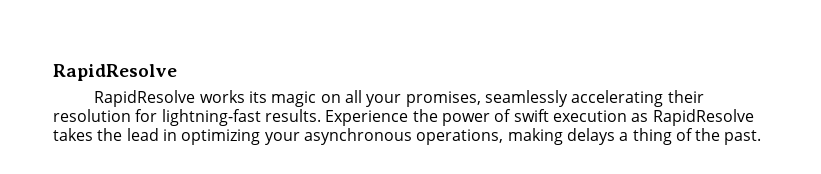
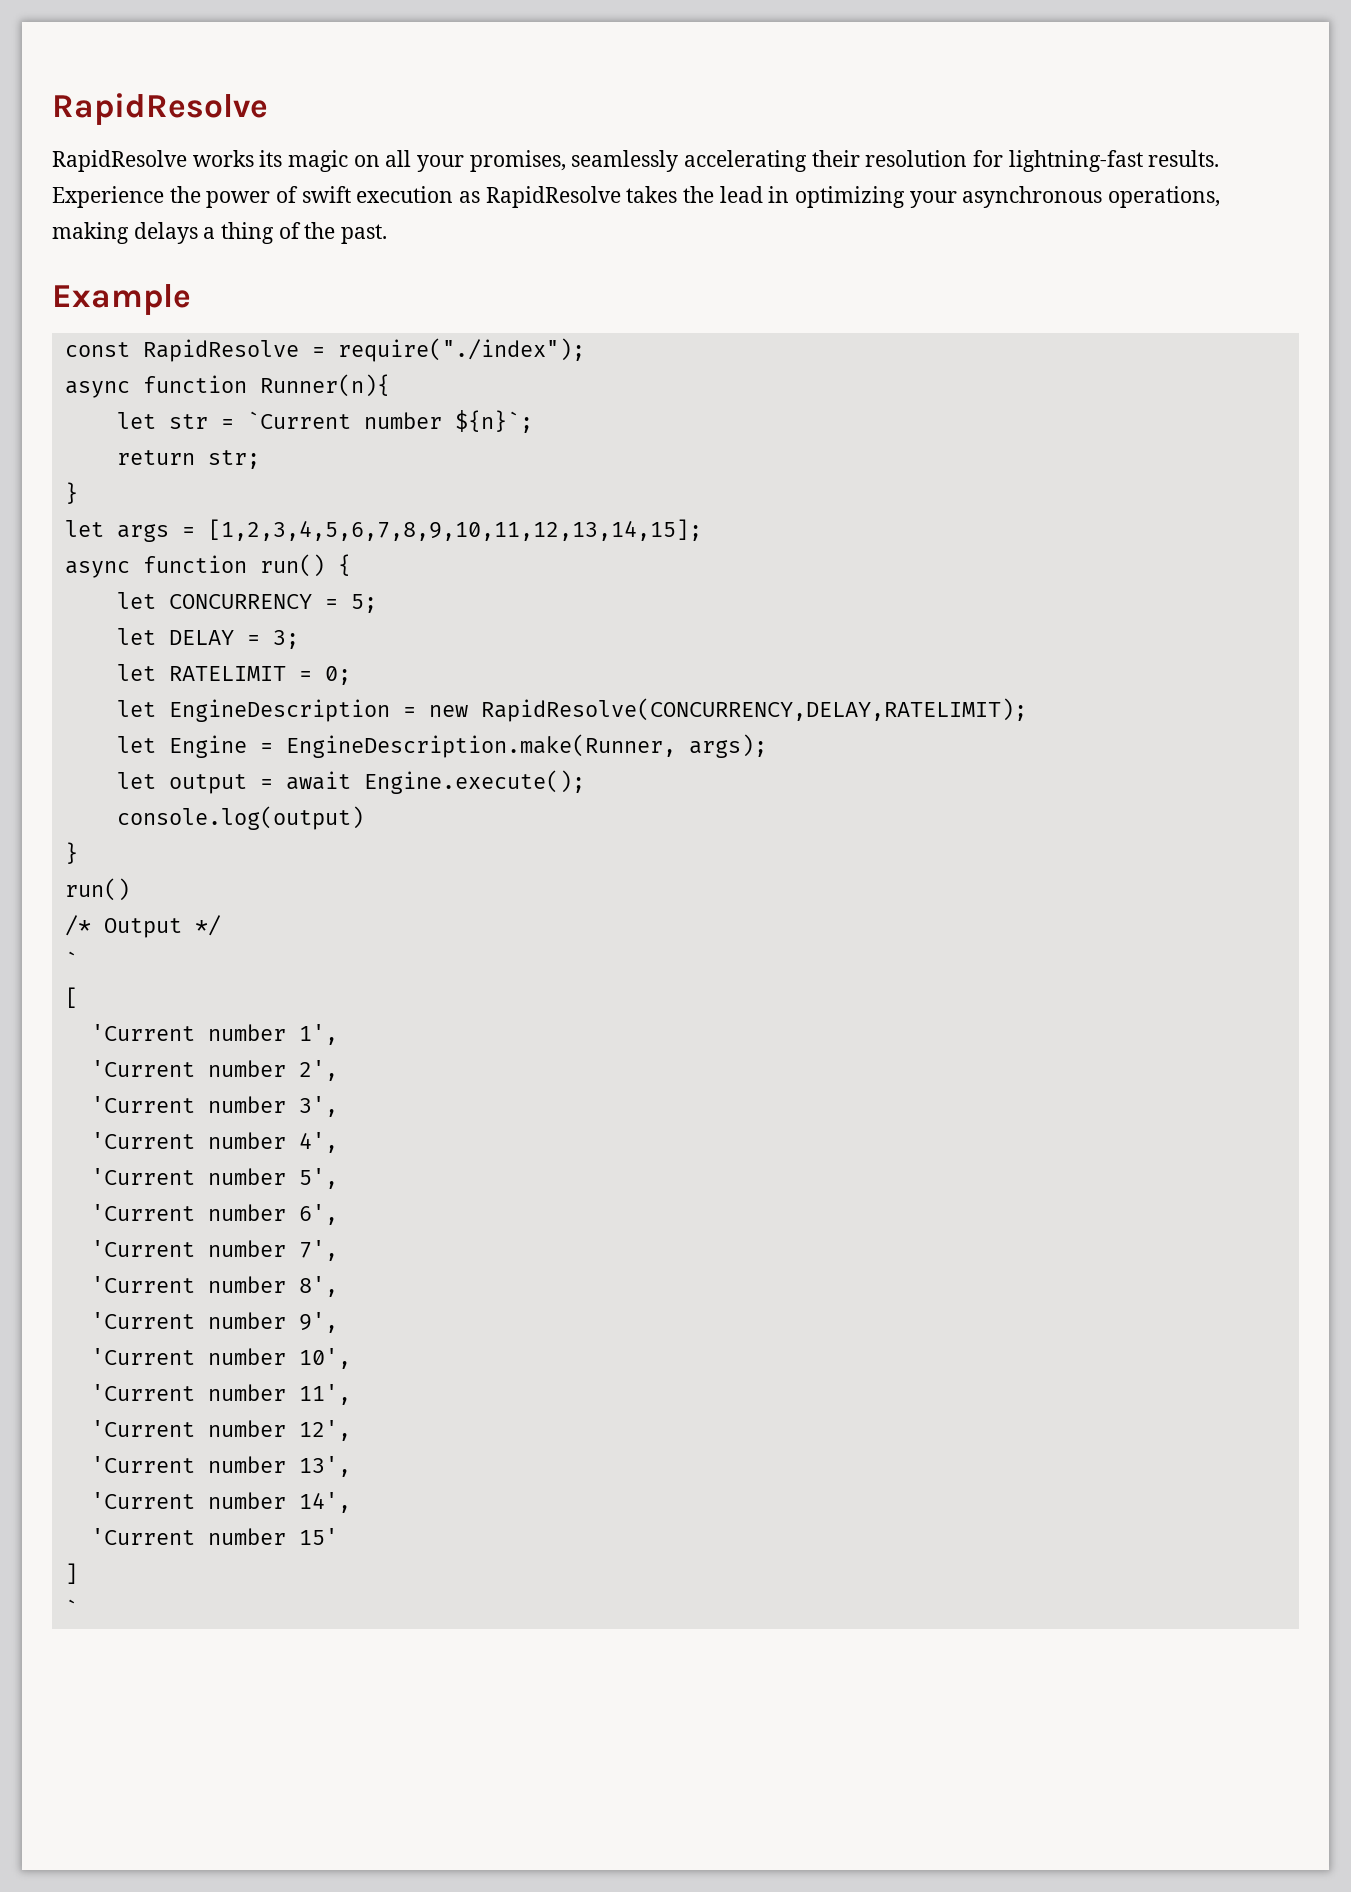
(762, 137) none -> [52,284,191,315] [64,338,585,362] [64,374,390,398] [116,410,533,433] [116,450,260,469] [64,482,78,504] [64,519,702,542] [64,554,351,578] [116,592,377,613] [116,628,299,649] [116,664,351,685] [116,698,1027,722] [116,734,767,758] [116,770,585,794] [116,806,364,830] [64,842,78,864] [64,878,130,901] [64,915,221,938] [64,951,78,969] [64,987,78,1008] [90,1024,338,1045] [90,1060,338,1081] [90,1096,338,1117] [90,1132,338,1153] [90,1168,338,1189] [90,1204,338,1225] [90,1240,338,1261] [90,1276,338,1297] [90,1312,338,1333] [90,1348,351,1369] [90,1384,351,1405] [90,1420,351,1441] [90,1456,351,1477] [90,1492,351,1513] [90,1528,338,1545] [64,1563,78,1584] [64,1599,78,1617] // Example // const RapidResolve = require("./index"); // async function Runner(n){ // let str = `Current number ${n}`; // return str; // } // let args = [1,2,3,4,5,6,7,8,9,10,11,12,13,14,15]; // async function run() { // let CONCURRENCY = 5; // let DELAY = 3; // let RATELIMIT = 0; // let EngineDescription = new RapidResolve(CONCURRENCY,DELAY,RATELIMIT); // let Engine = EngineDescription.make(Runner, args); // let output = await Engine.execute(); // console.log(output) // } // run() // /* Output */ // ` // [ // 'Current number 1', // 'Current number 2', // 'Current number 3', // 'Current number 4', // 'Current number 5', // 'Current number 6', // 'Current number 7', // 'Current number 8', // 'Current number 9', // 'Current number 10', // 'Current number 11', // 'Current number 12', // 'Current number 13', // 'Current number 14', // 'Current number 15' // ] // `

